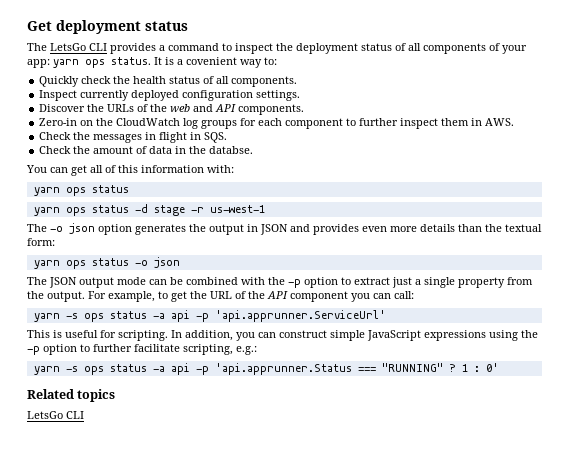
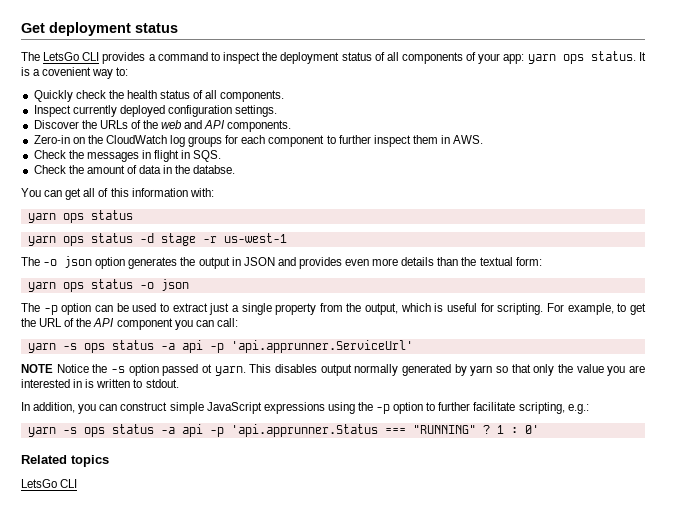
[49,277,338,288] JSON output mode can be combined with the -p option -> [43,303,157,315] -p option can be used
[47,291,85,302] output. -> [365,303,544,315] output, which is useful for scripting.
[27,330,168,341] This is useful for scripting. -> [21,364,645,376] [21,379,179,388] NOTE Notice the -s option passed ot yarn. This disables output normally generated by yarn so that only the value you are interested in is written to stdout. //

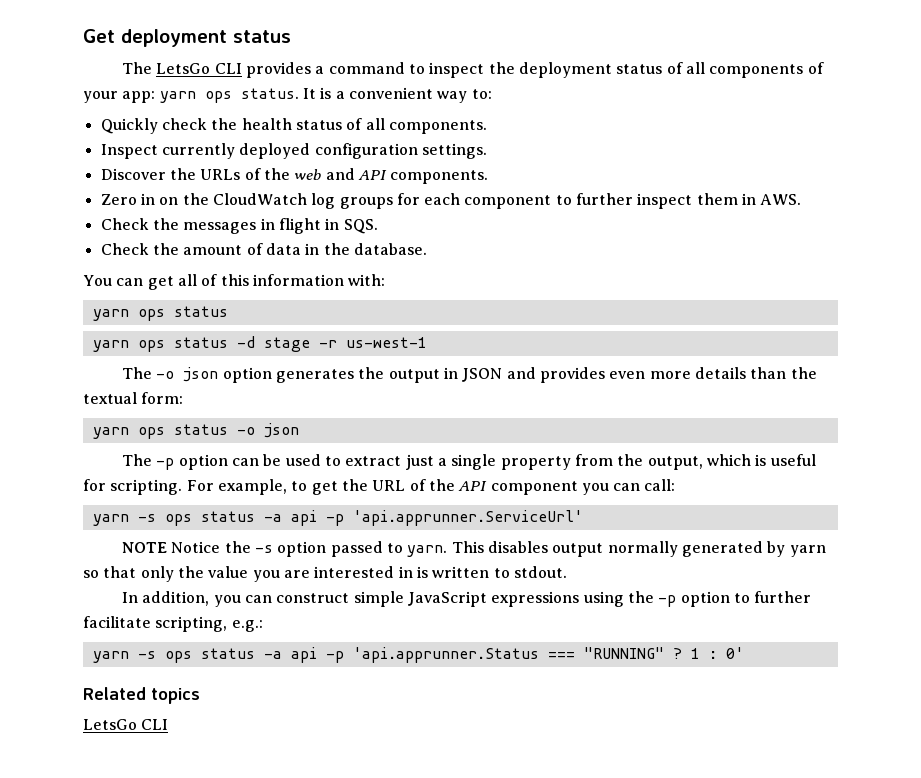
[42,67,92,76] covenient -> [348,87,433,99] convenient
[33,135,70,144] Zero-in -> [100,193,155,205] Zero in
[193,165,236,174] databse. -> [353,243,427,255] database.
[202,364,212,373] ot -> [387,543,404,553] to

